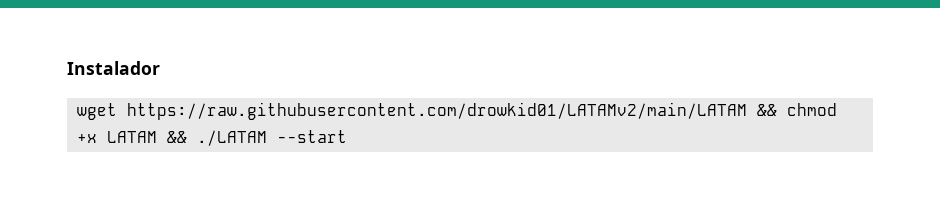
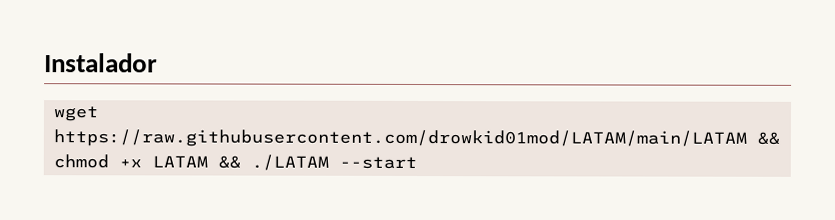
[126,102,747,120] https://raw.githubusercontent.com/drowkid01/LATAMv2/main/LATAM -> [53,129,748,148] https://raw.githubusercontent.com/drowkid01mod/LATAM/main/LATAM

